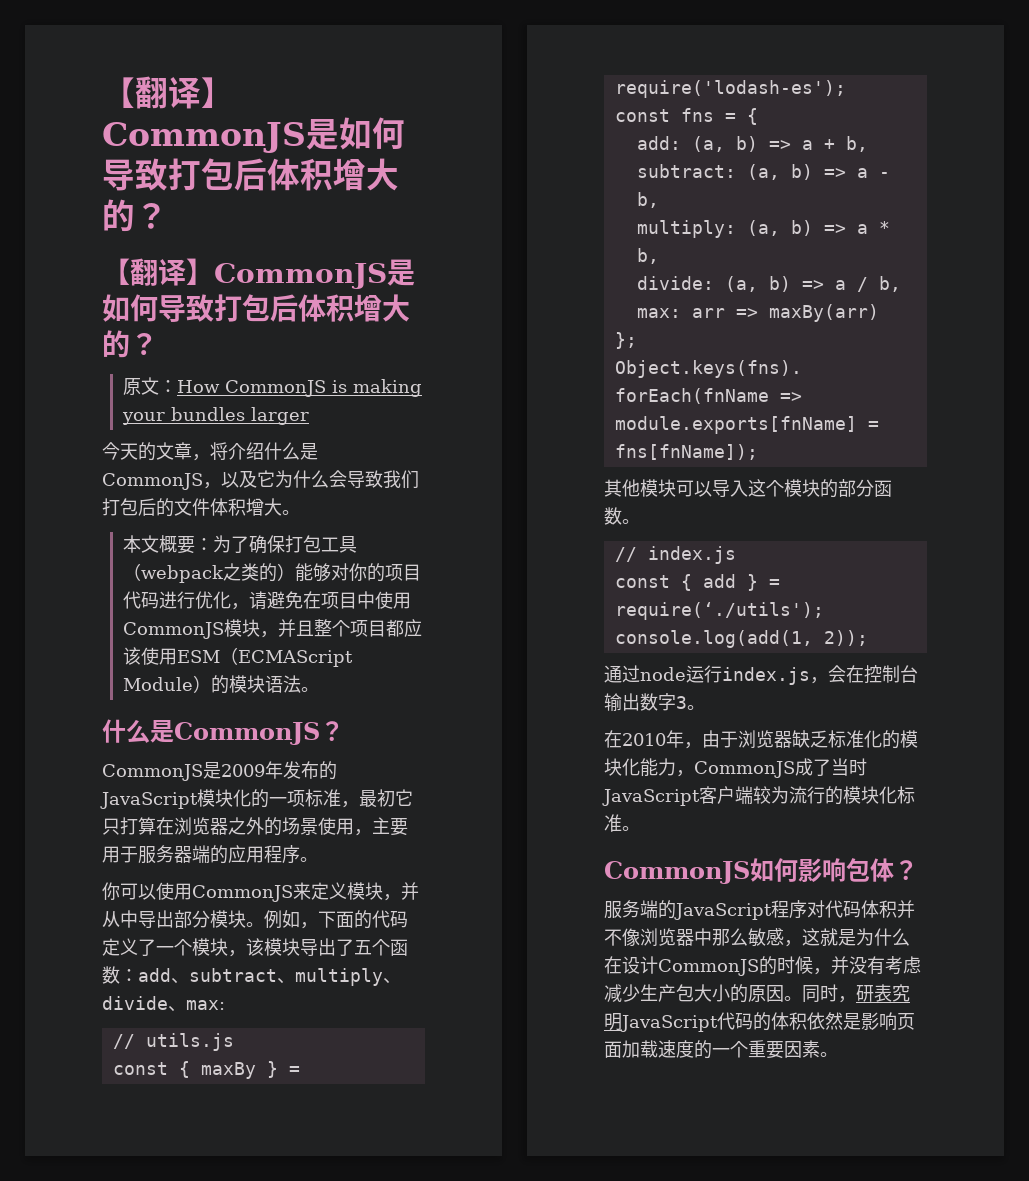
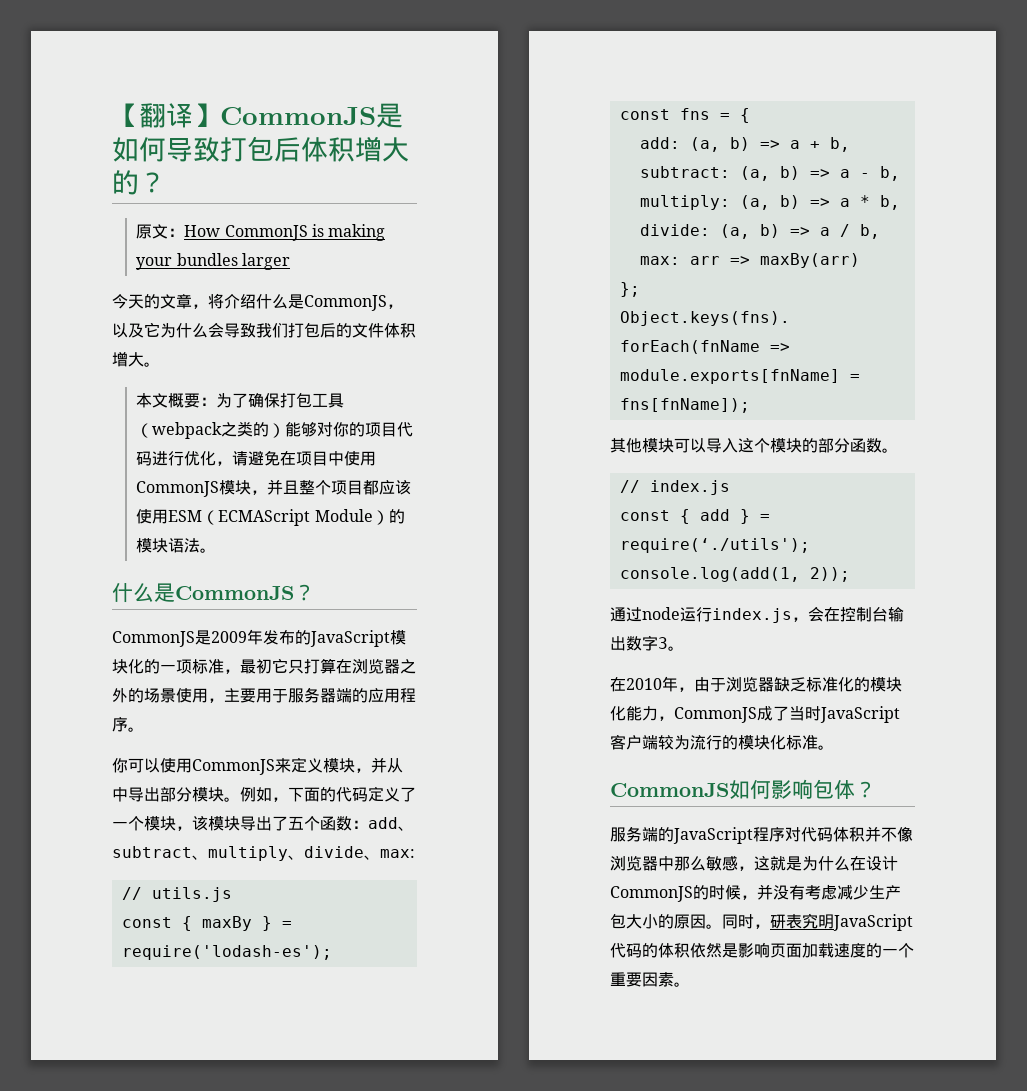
[102,258,415,289] [102,294,410,322] [102,330,158,358] // 【翻译】CommonJS是如何导致打包后体积增大的？ -> (166, 182) none

